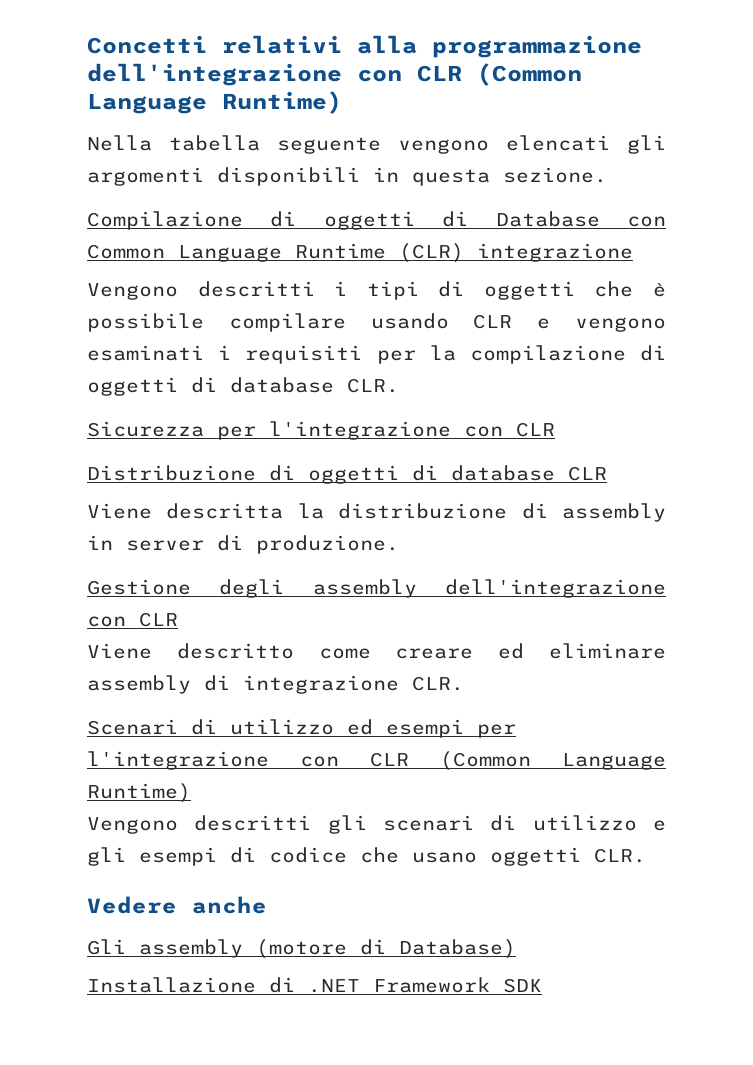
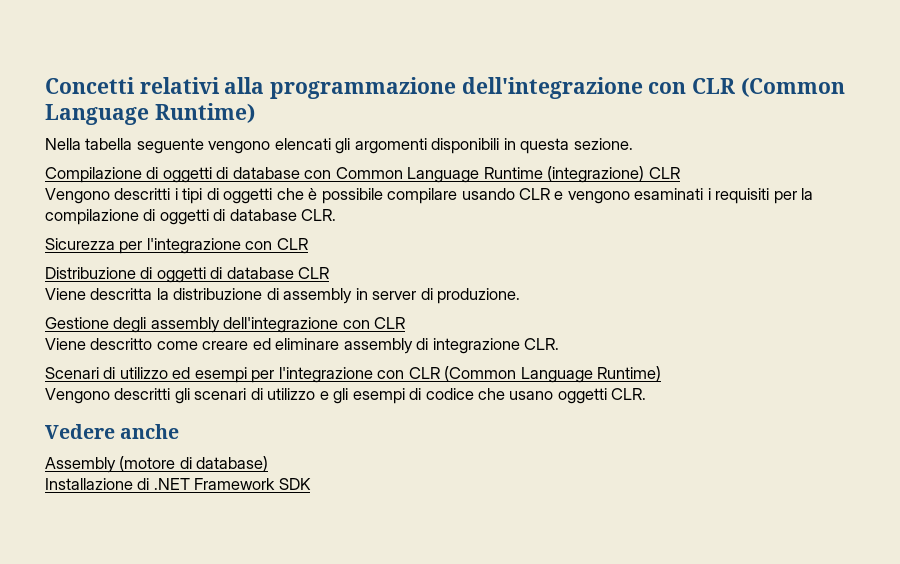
[495,211,600,227] Database -> [232,167,300,179] database
[399,243,633,263] (CLR) integrazione -> [547,166,680,183] (integrazione) CLR
[87,939,243,958] Gli assembly -> [45,457,116,473] Assembly
[399,939,516,959] Database) -> [196,456,269,471] database)

